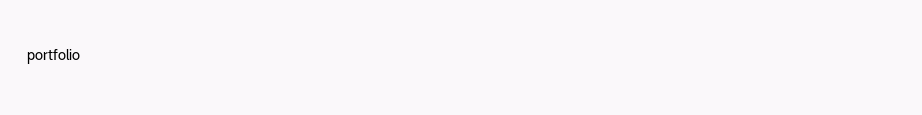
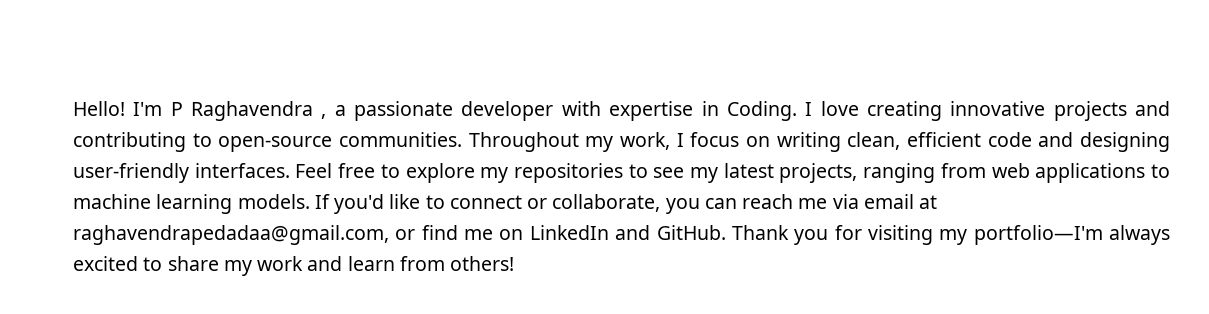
[27,49,80,64] portfolio -> [73,101,1171,121] [73,132,1170,152] [73,163,1171,183] [73,194,938,214] [73,225,1171,245] [73,256,515,276] Hello! I'm P Raghavendra , a passionate developer with expertise in Coding. I love creating innovative projects and contributing to open-source communities. Throughout my work, I focus on writing clean, efficient code and designing user-friendly interfaces. Feel free to explore my repositories to see my latest projects, ranging from web applications to machine learning models. If you'd like to connect or collaborate, you can reach me via email at raghavendrapedadaa@gmail.com, or find me on LinkedIn and GitHub. Thank you for visiting my portfolio—I'm always excited to share my work and learn from others!

